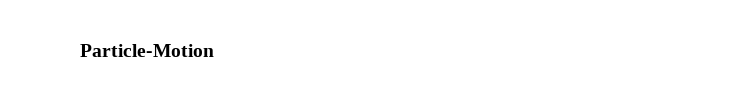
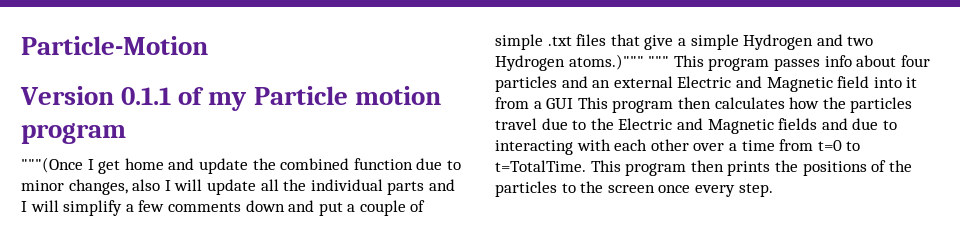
(214, 50) none -> [20,86,441,111] [21,123,126,144] [21,157,461,174] [21,179,455,195] [21,200,426,216] [495,34,874,50] [495,54,930,71] [495,76,918,92] [495,97,913,113] [495,118,897,134] [495,139,861,155] [495,160,912,176] [495,181,773,197] // Version 0.1.1 of my Particle motion program // """(Once I get home and update the combined function due to minor changes, also I will update all the individual parts and I will simplify a few comments down and put a couple of simple .txt files that give a simple Hydrogen and two Hydrogen atoms.)""" """ This program passes info about four particles and an external Electric and Magnetic field into it from a GUI This program then calculates how the particles travel due to the Electric and Magnetic fields and due to interacting with each other over a time from t=0 to t=TotalTime. This program then prints the positions of the particles to the screen once every step.

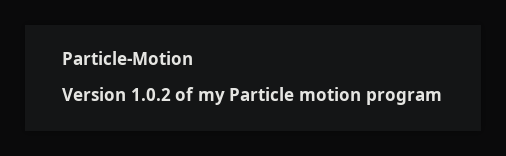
[121,87,172,105] 0.1.1 -> [130,88,171,101] 1.0.2
[21,157,461,174] [21,179,455,195] [21,200,426,216] [495,34,874,50] [495,54,930,71] [495,76,918,92] [495,97,913,113] [495,118,897,134] [495,139,861,155] [495,160,912,176] [495,181,773,197] // """(Once I get home and update the combined function due to minor changes, also I will update all the individual parts and I will simplify a few comments down and put a couple of simple .txt files that give a simple Hydrogen and two Hydrogen atoms.)""" """ This program passes info about four particles and an external Electric and Magnetic field into it from a GUI This program then calculates how the particles travel due to the Electric and Magnetic fields and due to interacting with each other over a time from t=0 to t=TotalTime. This program then prints the positions of the particles to the screen once every step. -> (442, 98) none

